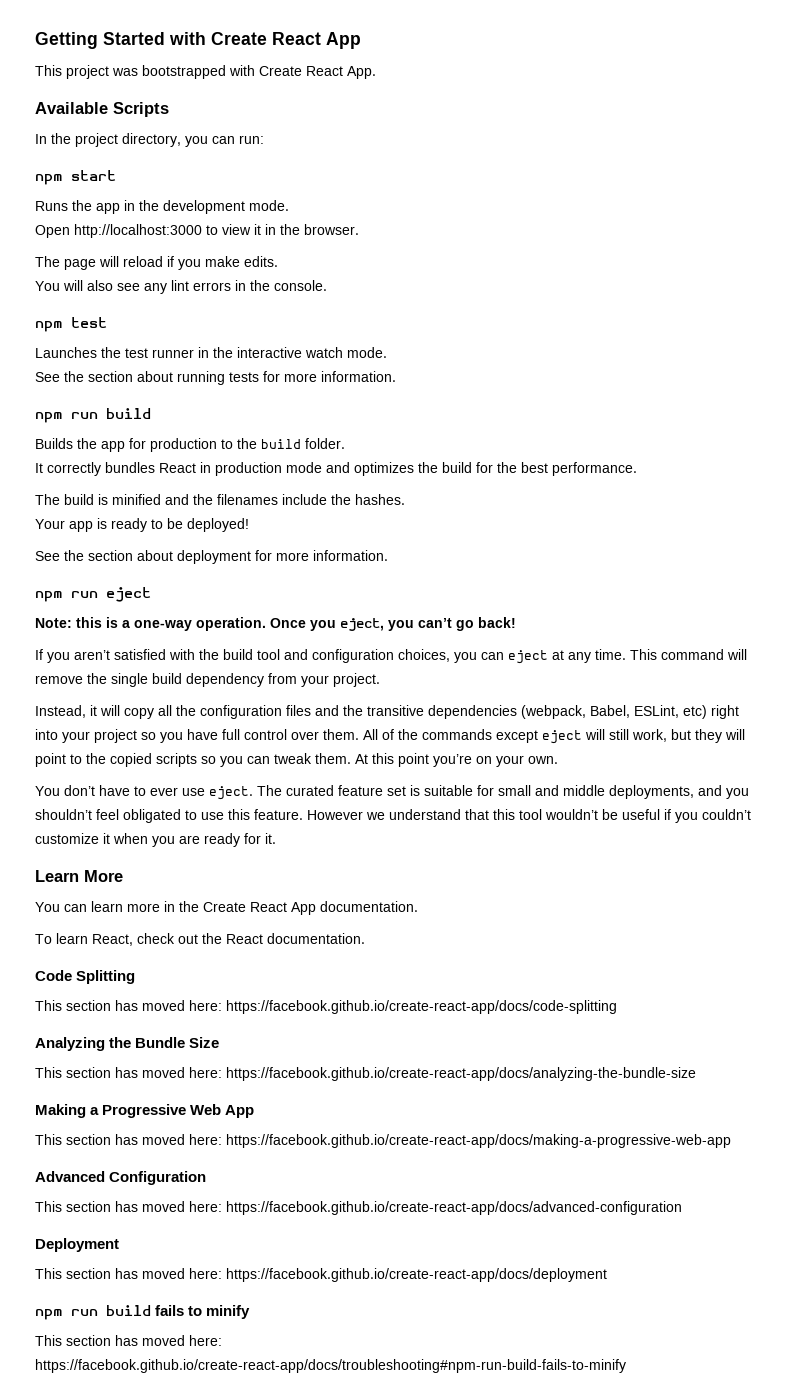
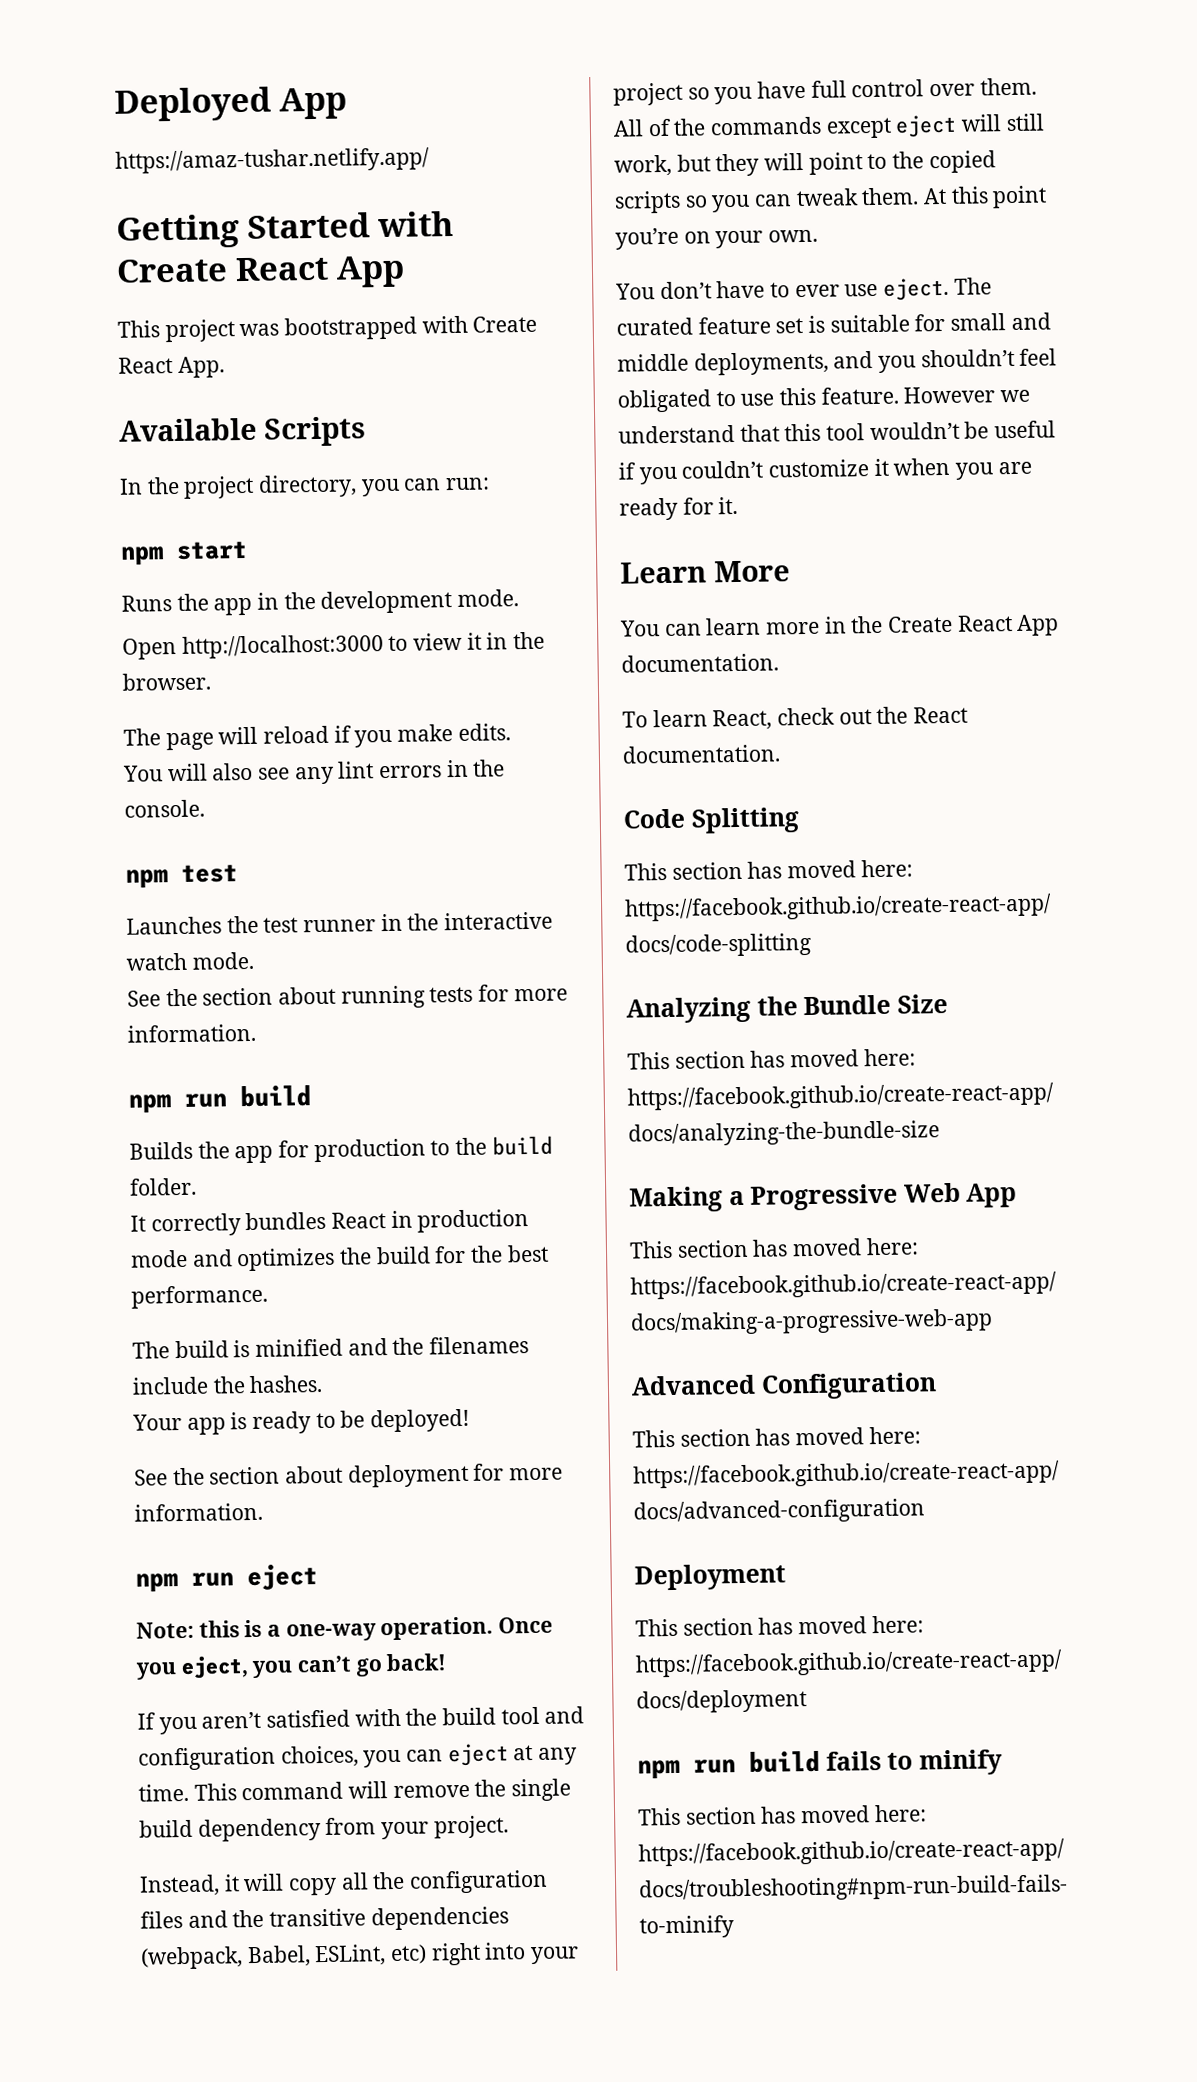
(35, 40) none -> [114,86,347,122] [115,147,430,174] Deployed App // https://amaz-tushar.netlify.app/ //

